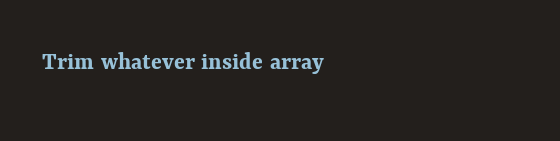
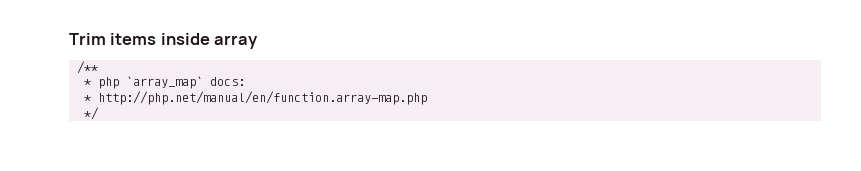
[100,52,195,69] whatever -> [110,33,157,45] items
(324, 66) none -> [76,61,98,74] [83,76,245,89] [83,91,427,105] [83,107,99,120] // /** // * php `array_map` docs: // * http://php.net/manual/en/function.array-map.php // */

